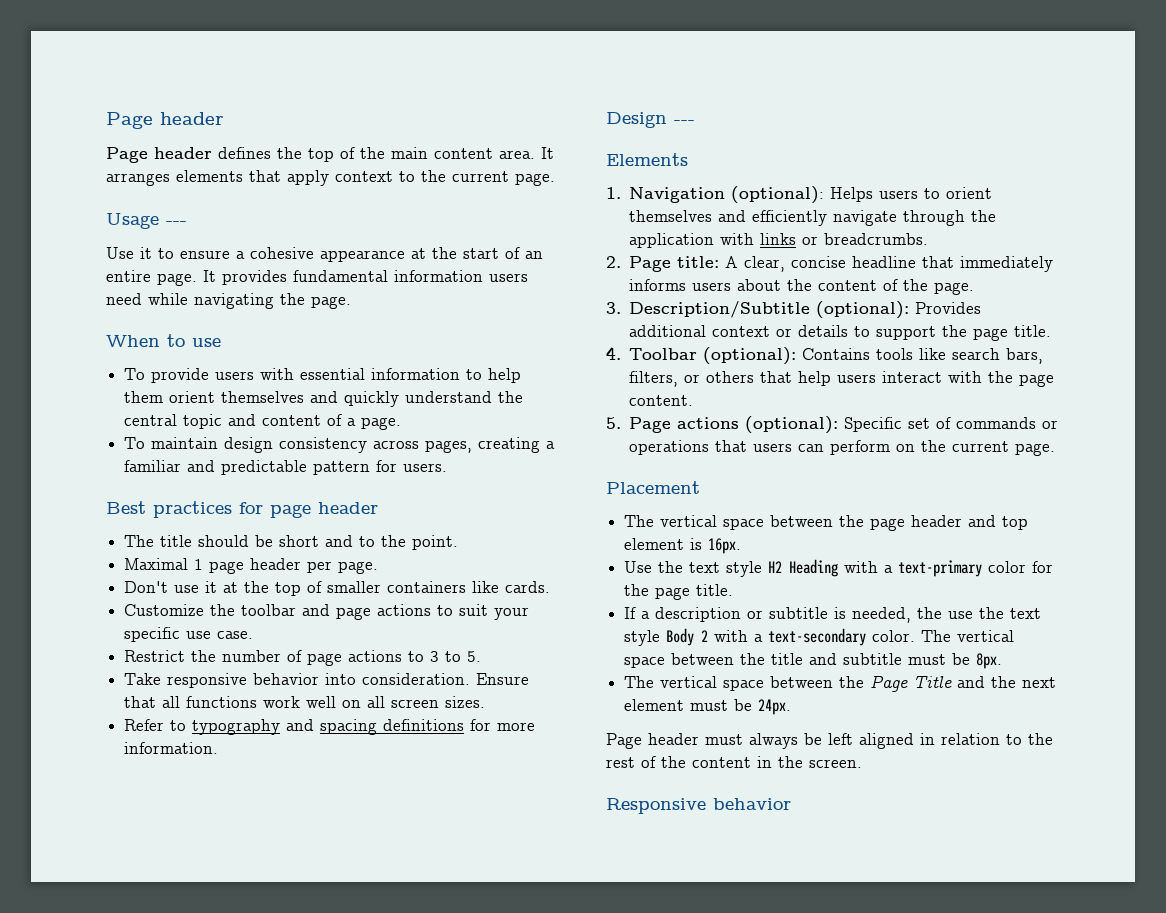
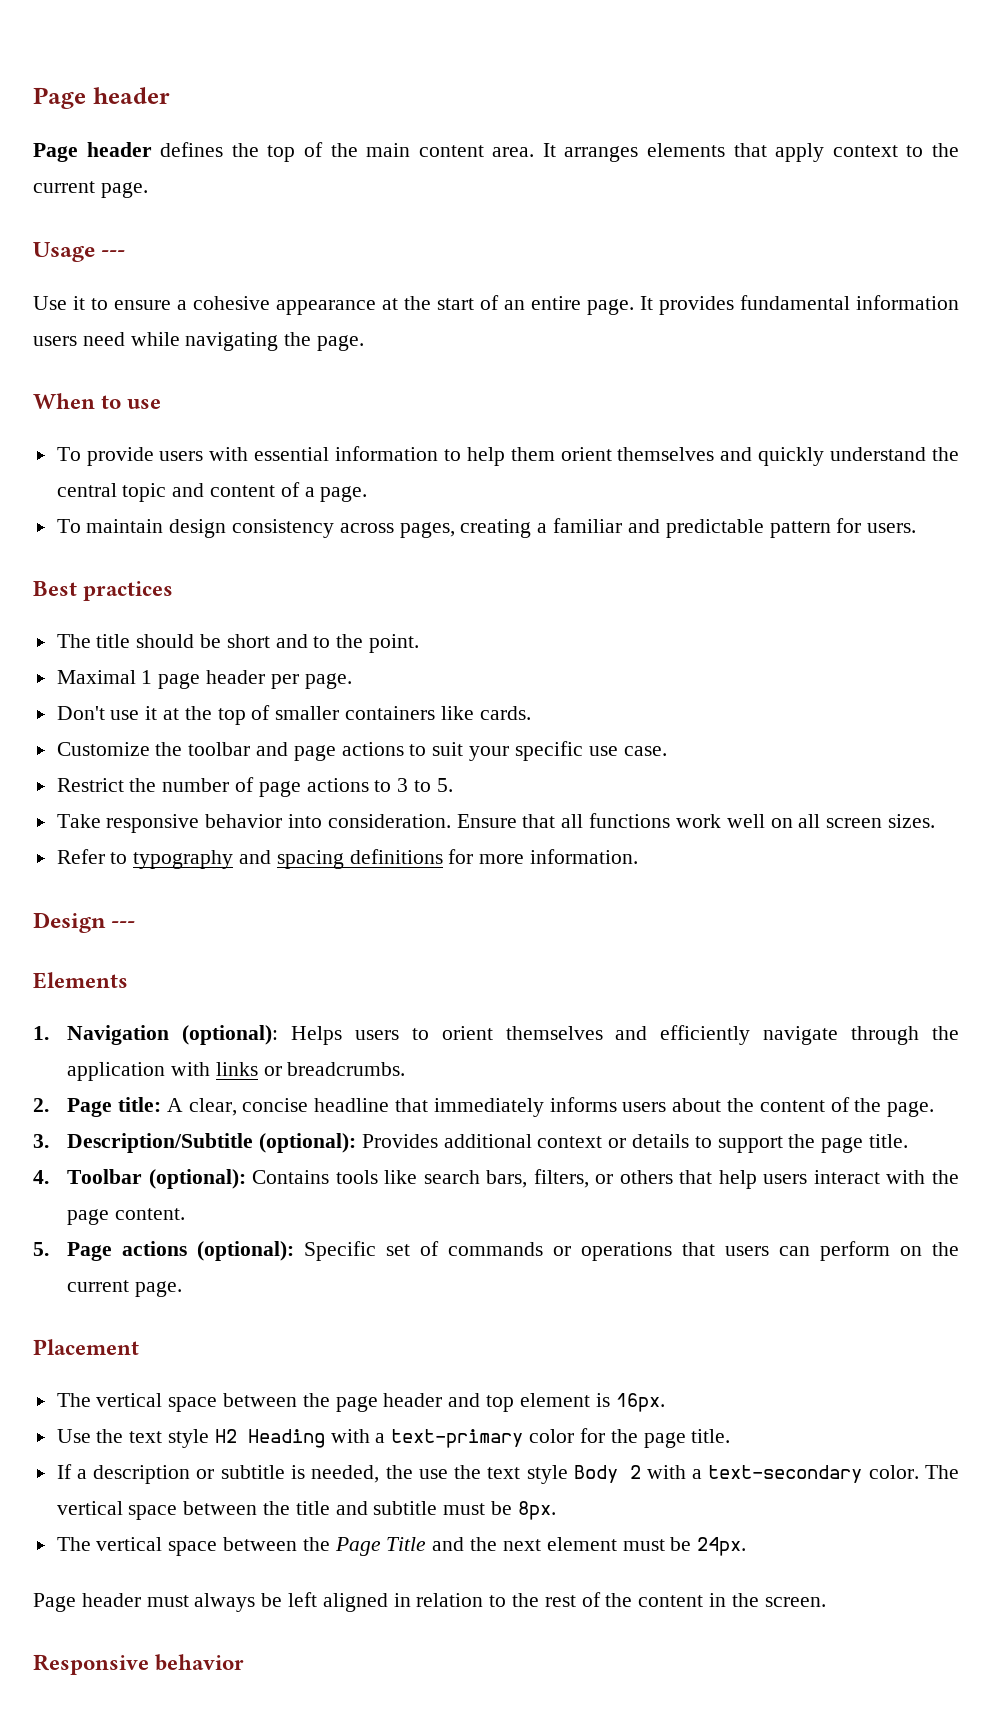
[239,502,378,518] for page header -> (174, 591) none

